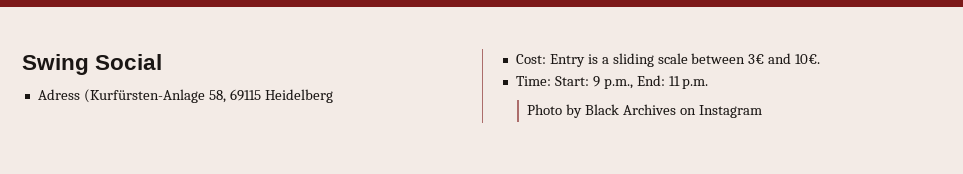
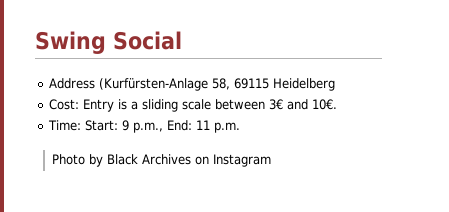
[37,89,80,100] Adress -> [48,78,95,89] Address

